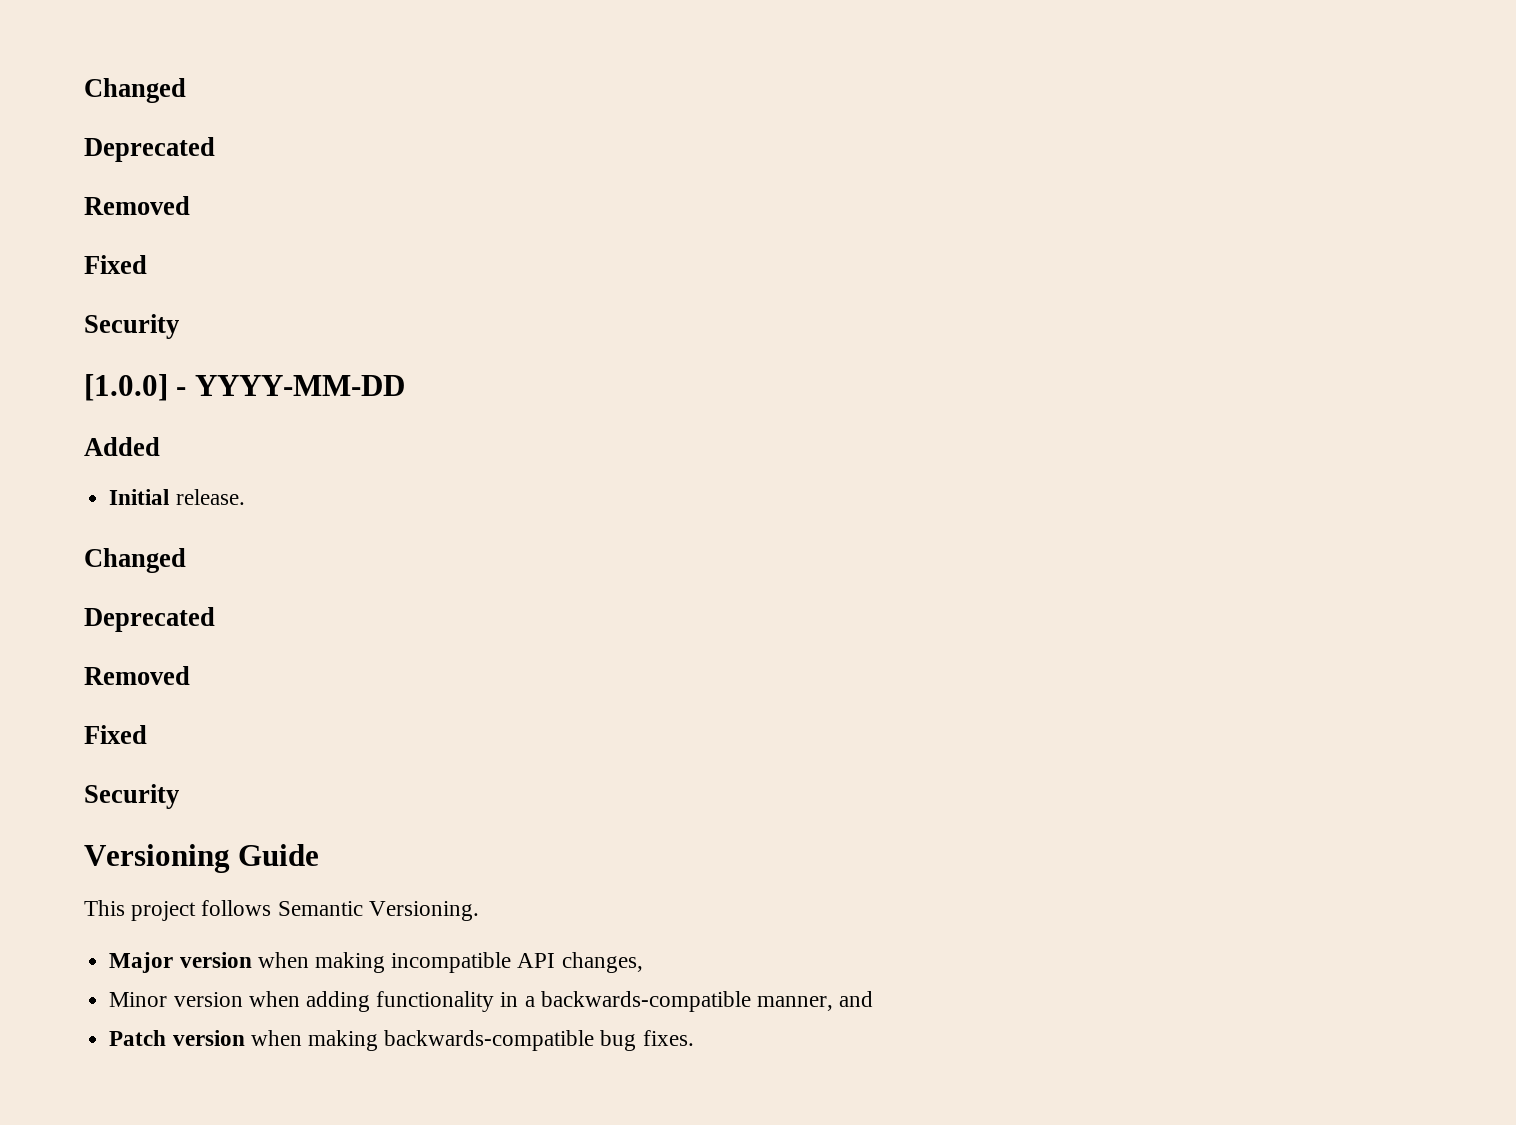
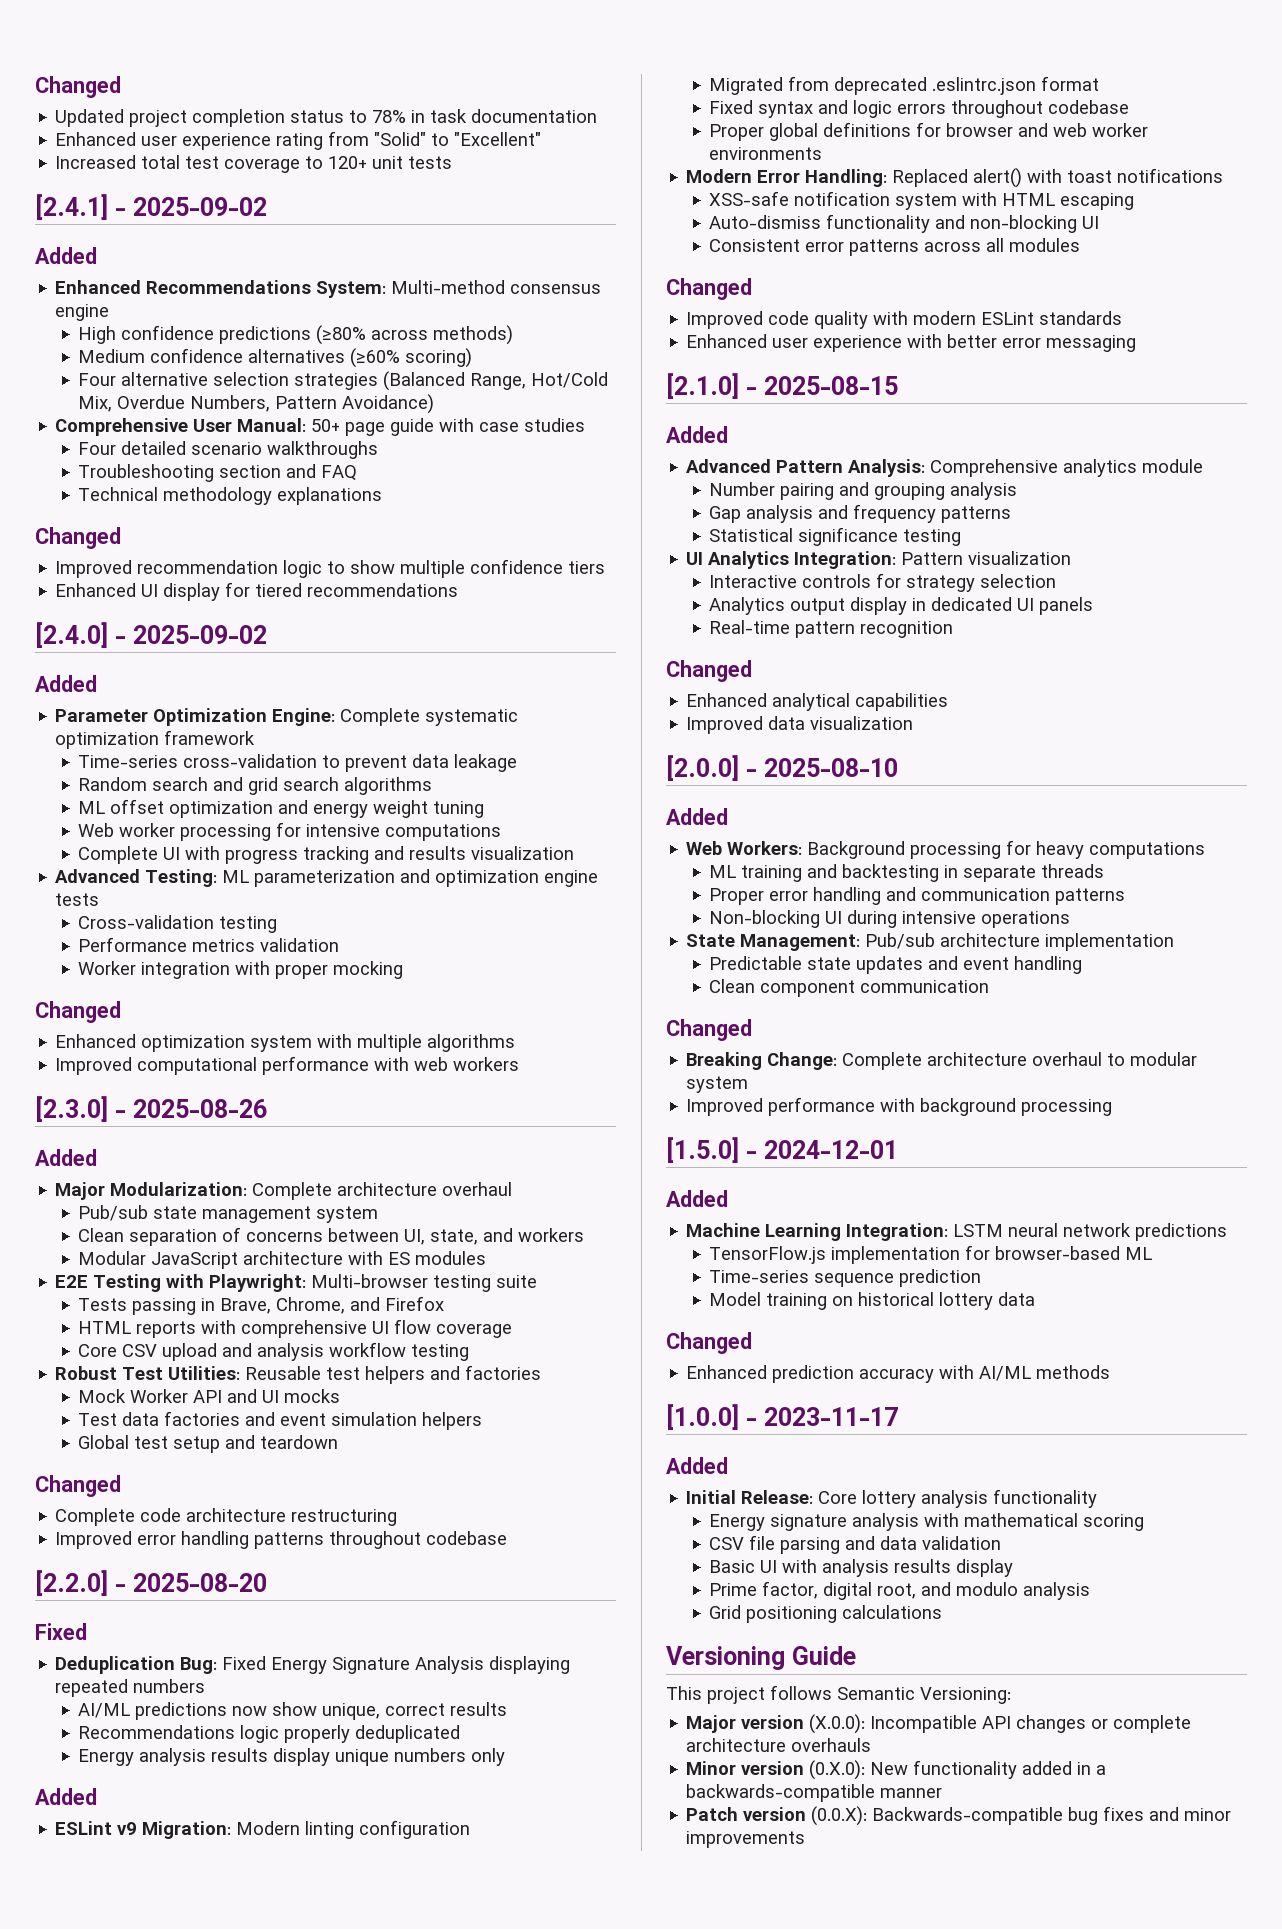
[84,78,186,103] [84,137,215,162] [84,196,190,215] [84,255,147,274] [84,314,179,339] Changed // Deprecated // Removed // Fixed // Security -> [35,76,121,98] [55,109,598,127] [55,131,542,150] [55,155,453,173] [35,194,267,220] [35,247,97,264] [55,280,602,298] [55,304,110,321] [78,325,514,345] [78,348,473,368] [78,371,609,391] [78,394,435,414] [55,418,586,436] [78,441,379,459] [78,464,358,482] [78,487,383,505] [35,527,121,549] [55,559,606,578] [55,582,459,601] [35,622,267,648] [35,675,97,692] [55,708,519,726] [55,730,256,749] [78,754,518,772] [78,777,433,795] [78,799,485,818] [78,822,502,841] [78,846,575,864] [55,869,599,887] [55,893,100,906] [78,915,278,933] [78,937,340,952] [78,961,404,979] [35,1001,121,1023] [55,1034,516,1052] [55,1056,520,1075] [35,1096,267,1122] [35,1149,97,1166] [55,1182,513,1200] [78,1205,379,1223] [78,1227,585,1246] [78,1251,487,1269] [55,1274,538,1292] [78,1296,445,1315] [78,1319,513,1338] [78,1342,470,1361] [55,1365,542,1384] [78,1389,341,1403] [78,1411,483,1430] [78,1435,339,1453] [35,1475,121,1497] [55,1508,398,1526] [55,1531,508,1549] [35,1570,267,1596] [35,1623,87,1640] [55,1656,571,1674] [55,1679,206,1697] [78,1702,508,1720] [78,1725,461,1743] [78,1748,506,1766] [35,1788,97,1805] [55,1820,471,1839] [709,76,1100,95] [709,100,1130,118] [709,122,1149,141] [709,147,823,160] [686,168,1224,188] [709,191,1135,210] [709,214,1100,233] [709,238,1081,256] [666,278,752,300] [686,311,1123,329] [686,334,1137,352] [666,373,898,399] [666,426,728,443] [686,459,1204,477] [709,482,1018,500] [709,504,1012,523] [709,527,962,546] [686,551,1072,569] [709,573,1057,592] [709,597,1094,615] [709,620,954,638] [666,660,752,682] [686,693,949,711] [686,716,914,734] [666,755,898,781] [666,808,728,825] [686,840,1206,859] [709,864,1105,882] [709,887,1126,905] [709,910,1071,928] [686,933,1175,951] [709,956,1083,974] [709,979,990,997] [666,1019,752,1041] [686,1052,1198,1070] [686,1076,749,1093] [686,1097,1113,1116] [666,1137,898,1163] [666,1190,728,1207] [686,1223,1228,1241] [709,1245,1153,1264] [709,1269,982,1287] [709,1292,1036,1310] [666,1332,752,1354] [686,1365,1111,1383] Changed // Updated project completion status to 78% in task documentation // Enhanced user experience rating from "Solid" to "Excellent" // Increased total test coverage to 120+ unit tests // [2.4.1] - 2025-09-02 // Added // Enhanced Recommendations System: Multi-method consensus engine // High confidence predictions (≥80% across methods) // Medium confidence alternatives (≥60% scoring) // Four alternative selection strategies (Balanced Range, Hot/Cold Mix, Overdue Numbers, Pattern Avoidance) // Comprehensive User Manual: 50+ page guide with case studies // Four detailed scenario walkthroughs // Troubleshooting section and FAQ // Technical methodology explanations // Changed // Improved recommendation logic to show multiple confidence tiers // Enhanced UI display for tiered recommendations // [2.4.0] - 2025-09-02 // Added // Parameter Optimization Engine: Complete systematic optimization framework // Time-series cross-validation to prevent data leakage // Random search and grid search algorithms // ML offset optimization and energy weight tuning // Web worker processing for intensive computations // Complete UI with progress tracking and results visualization // Advanced Testing: ML parameterization and optimization engine tests // Cross-validation testing // Performance metrics validation // Worker integration with proper mocking // Changed // Enhanced optimization system with multiple algorithms // Improved computational performance with web workers // [2.3.0] - 2025-08-26 // Added // Major Modularization: Complete architecture overhaul // Pub/sub state management system // Clean separation of concerns between UI, state, and workers // Modular JavaScript architecture with ES modules // E2E Testing with Playwright: Multi-browser testing suite // Tests passing in Brave, Chrome, and Firefox // HTML reports with comprehensive UI flow coverage // Core CSV upload and analysis workflow testing // Robust Test Utilities: Reusable test helpers and factories // Mock Worker API and UI mocks // Test data factories and event simulation helpers // Global test setup and teardown // Changed // Complete code architecture restructuring // Improved error handling patterns throughout codebase // [2.2.0] - 2025-08-20 // Fixed // Deduplication Bug: Fixed Energy Signature Analysis displaying repeated numbers // AI/ML predictions now show unique, correct results // Recommendations logic properly deduplicated // Energy analysis results display unique numbers only // Added // ESLint v9 Migration: Modern linting configuration // Migrated from deprecated .eslintrc.json format // Fixed syntax and logic errors throughout codebase // Proper global definitions for browser and web worker environments // Modern Error Handling: Replaced alert() with toast notifications // XSS-safe notification system with HTML escaping // Auto-dismiss functionality and non-blocking UI // Consistent error patterns across all modules // Changed // Improved code quality with modern ESLint standards // Enhanced user experience with better error messaging // [2.1.0] - 2025-08-15 // Added // Advanced Pattern Analysis: Comprehensive analytics module // Number pairing and grouping analysis // Gap analysis and frequency patterns // Statistical significance testing // UI Analytics Integration: Pattern visualization // Interactive controls for strategy selection // Analytics output display in dedicated UI panels // Real-time pattern recognition // Changed // Enhanced analytical capabilities // Improved data visualization // [2.0.0] - 2025-08-10 // Added // Web Workers: Background processing for heavy computations // ML training and backtesting in separate threads // Proper error handling and communication patterns // Non-blocking UI during intensive operations // State Management: Pub/sub architecture implementation // Predictable state updates and event handling // Clean component communication // Changed // Breaking Change: Complete architecture overhaul to modular system // Improved performance with background processing // [1.5.0] - 2024-12-01 // Added // Machine Learning Integration: LSTM neural network predictions // TensorFlow.js implementation for browser-based ML // Time-series sequence prediction // Model training on historical lottery data // Changed // Enhanced prediction accuracy with AI/ML methods
[194,375,405,396] YYYY-MM-DD -> [763,1407,898,1426] 2023-11-17
[175,489,245,505] [84,548,186,573] [84,607,215,632] [84,666,190,685] [84,725,147,744] [84,784,179,809] release. // Changed // Deprecated // Removed // Fixed // Security -> [741,1489,1098,1508] [709,1513,1145,1531] [709,1535,1002,1554] [709,1559,1014,1577] [709,1581,1091,1600] [709,1605,943,1623] Release: Core lottery analysis functionality // Energy signature analysis with mathematical scoring // CSV file parsing and data validation // Basic UI with analysis results display // Prime factor, digital root, and modulo analysis // Grid positioning calculations
[368,901,479,921] Versioning. -> [920,1687,1011,1704] Versioning:
[257,952,643,973] [109,991,495,1012] when making incompatible API changes, // Minor version when adding functionality -> [809,1714,1192,1734] [686,1738,872,1752] [686,1760,1073,1780] (X.0.0): Incompatible API changes or complete architecture overhauls // Minor version (0.X.0): New functionality added
[756,991,874,1011] manner, and -> [880,1788,943,1798] manner
[250,1030,694,1051] when making backwards-compatible bug fixes. -> [811,1806,1232,1826] [686,1831,806,1848] (0.0.X): Backwards-compatible bug fixes and minor improvements

